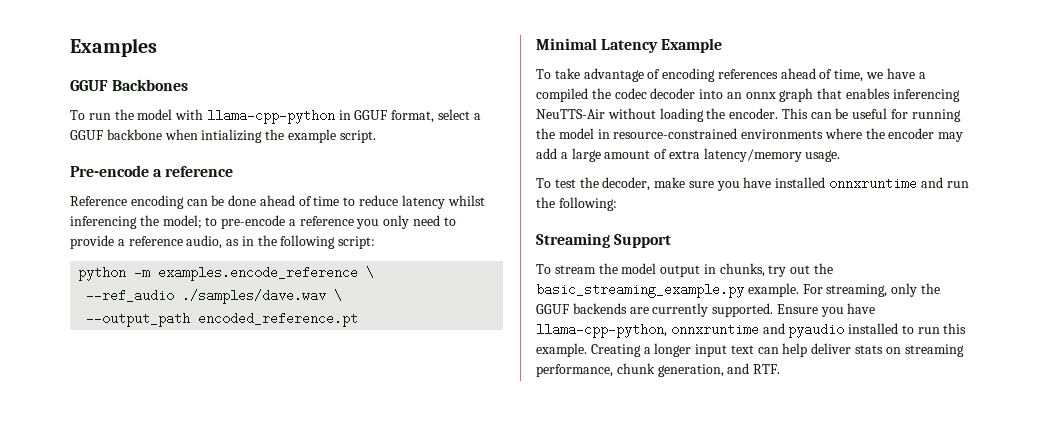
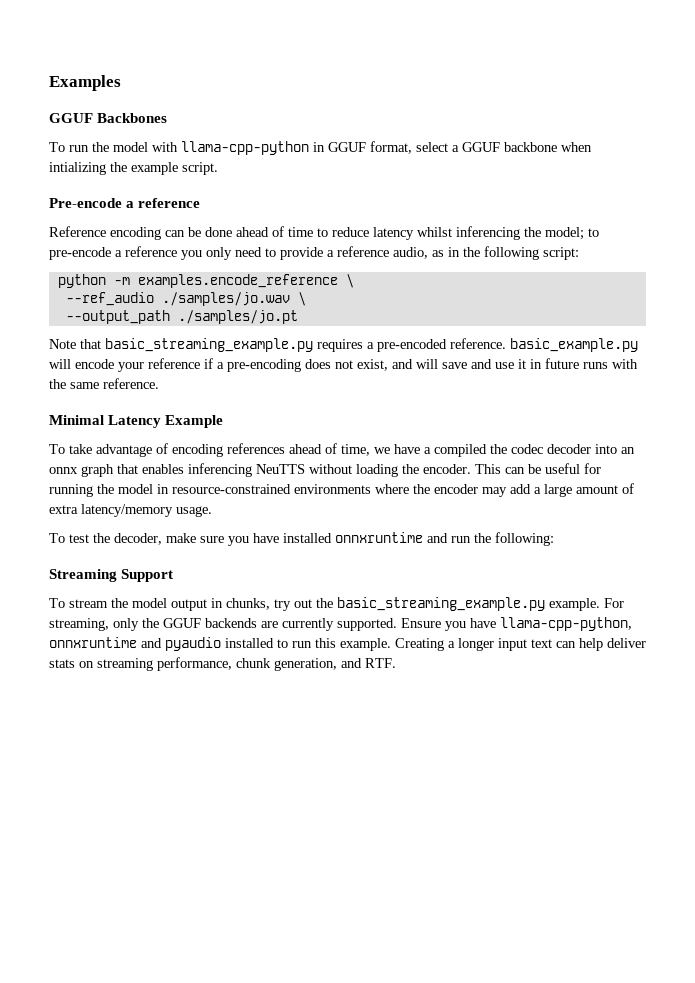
[182,289,327,304] ./samples/dave.wav -> [161,292,290,306] ./samples/jo.wav
[198,312,359,327] encoded_reference.pt -> [177,310,298,324] [49,338,638,352] [49,358,638,372] [49,378,159,389] ./samples/jo.pt // Note that basic_streaming_example.py requires a pre-encoded reference. basic_example.py will encode your reference if a pre-encoding does not exist, and will save and use it in future runs with the same reference.
[536,109,605,119] NeuTTS-Air -> [256,464,305,474] NeuTTS

